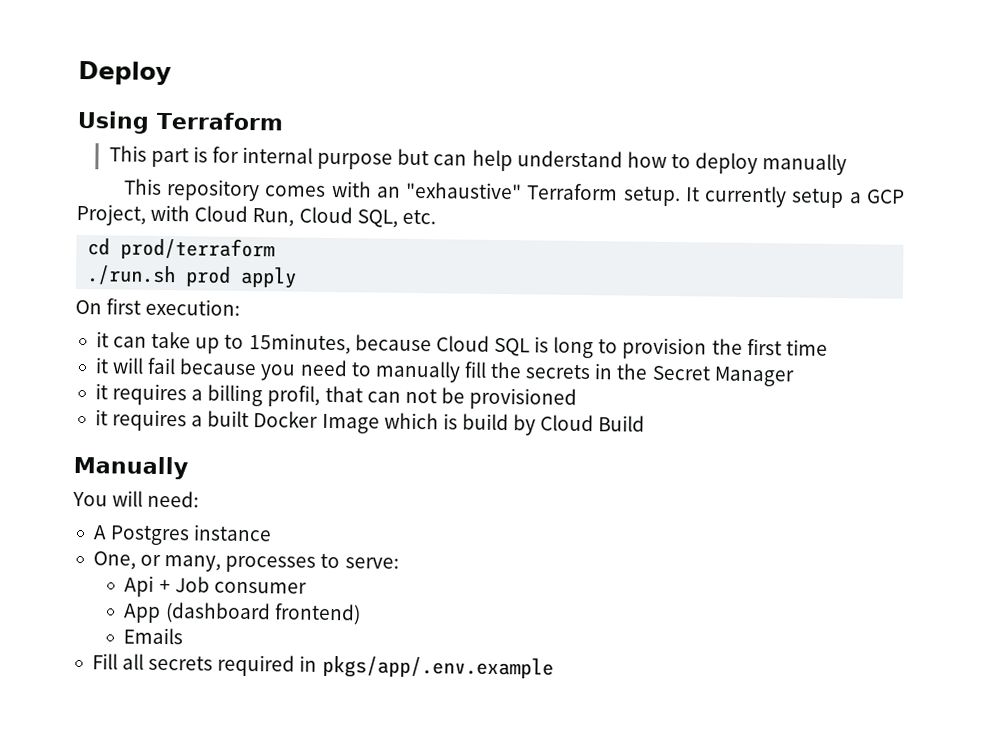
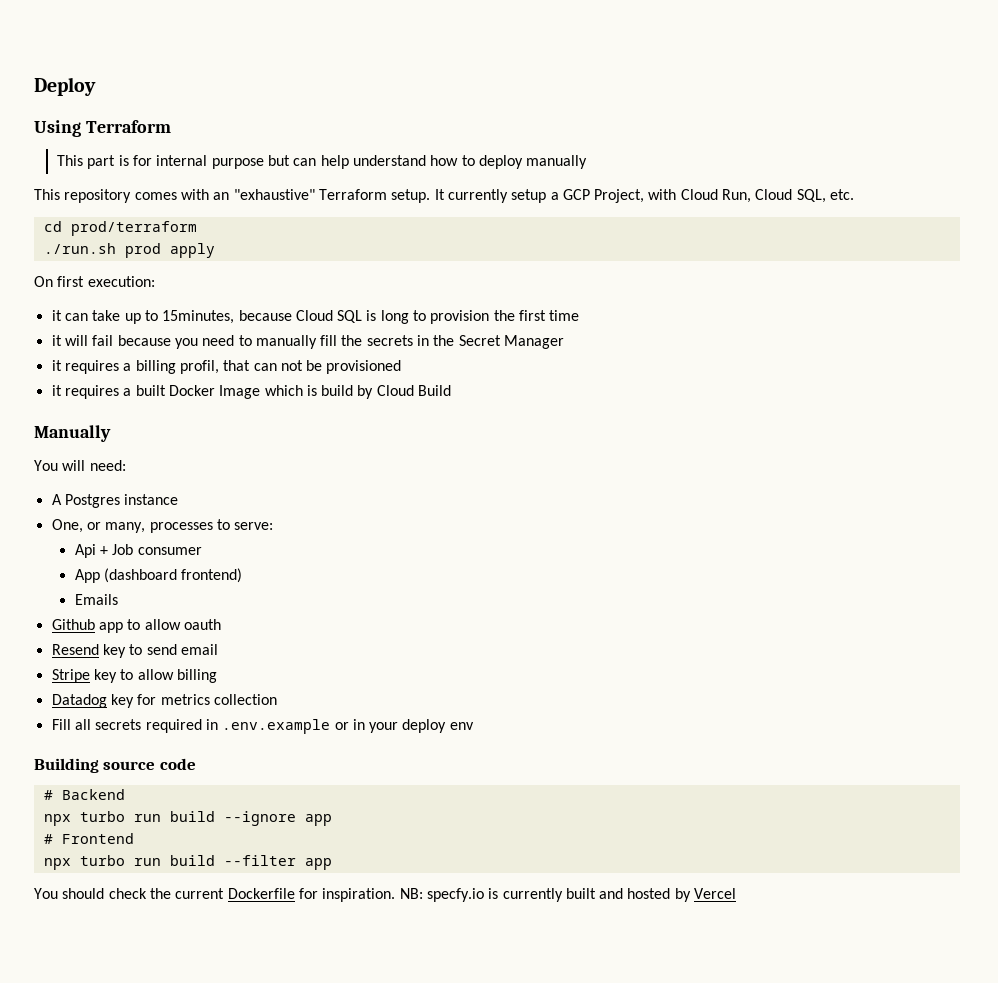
(184, 636) none -> [51,619,221,633] [51,644,218,658] [51,669,217,683] [51,694,277,708] // Github app to allow oauth // Resend key to send email // Stripe key to allow billing // Datadog key for metrics collection
[321,655,554,680] pkgs/app/.env.example -> [222,719,474,734] [34,758,196,773] [43,789,125,800] [43,811,332,826] [43,833,134,844] [43,855,332,870] [34,888,737,902] .env.example or in your deploy env // Building source code // # Backend // npx turbo run build --ignore app // # Frontend // npx turbo run build --filter app // You should check the current Dockerfile for inspiration. NB: specfy.io is currently built and hosted by Vercel

